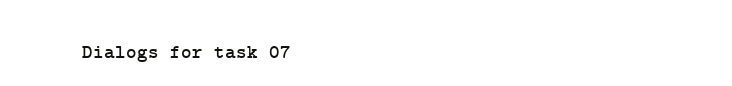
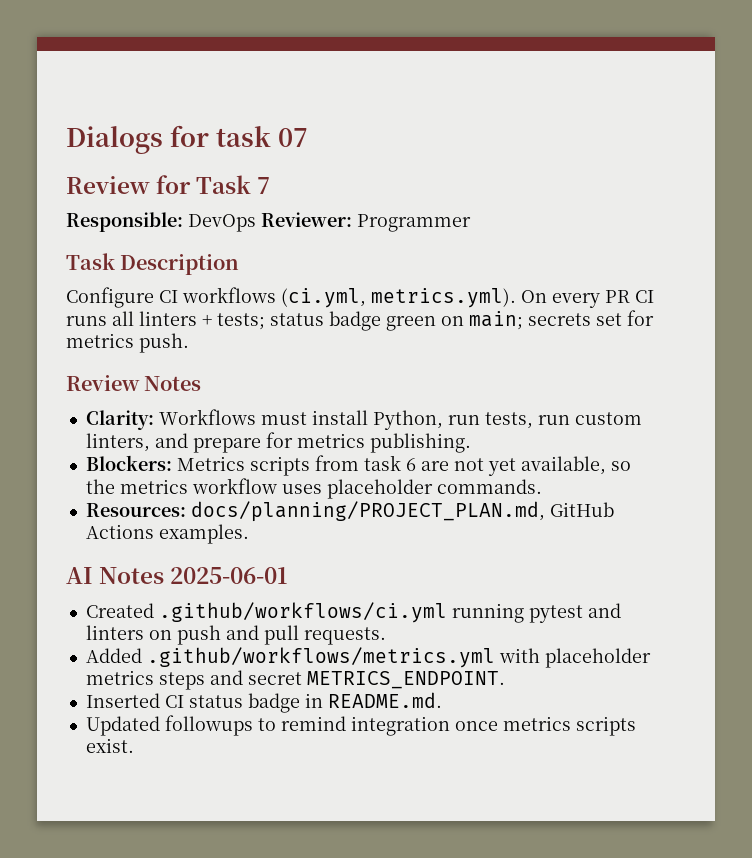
(291, 52) none -> [66,175,271,194] [66,212,471,232] [66,253,240,275] [66,287,654,308] [66,310,654,331] [66,333,189,353] [66,375,202,391] [85,409,642,430] [85,432,471,453] [85,455,631,476] [85,478,542,499] [85,501,614,522] [85,524,249,544] [66,567,288,584] [85,602,621,623] [85,625,386,645] [85,647,651,668] [85,670,505,690] [85,692,442,713] [85,715,636,736] [85,738,134,753] // Review for Task 7 // Responsible: DevOps Reviewer: Programmer // Task Description // Configure CI workflows (ci.yml, metrics.yml). On every PR CI runs all linters + tests; status badge green on main; secrets set for metrics push. // Review Notes // Clarity: Workflows must install Python, run tests, run custom linters, and prepare for metrics publishing. // Blockers: Metrics scripts from task 6 are not yet available, so the metrics workflow uses placeholder commands. // Resources: docs/planning/PROJECT_PLAN.md, GitHub Actions examples. // AI Notes 2025-06-01 // Created .github/workflows/ci.yml running pytest and linters on push and pull requests. // Added .github/workflows/metrics.yml with placeholder metrics steps and secret METRICS_ENDPOINT. // Inserted CI status badge in README.md. // Updated followups to remind integration once metrics scripts exist.

